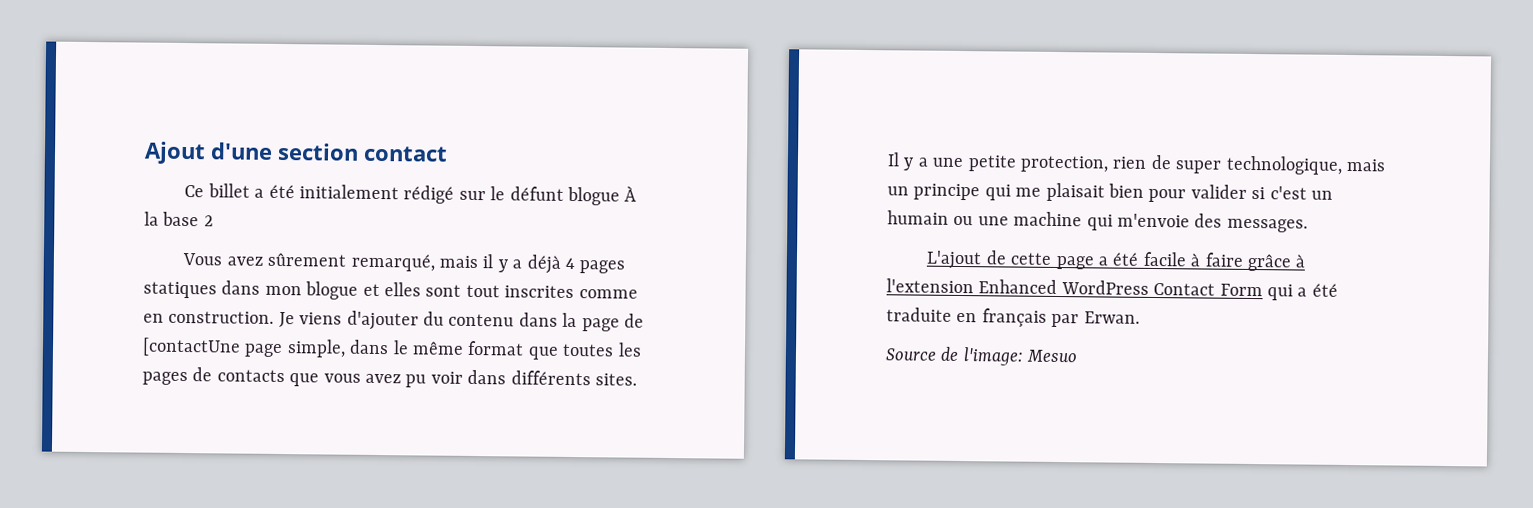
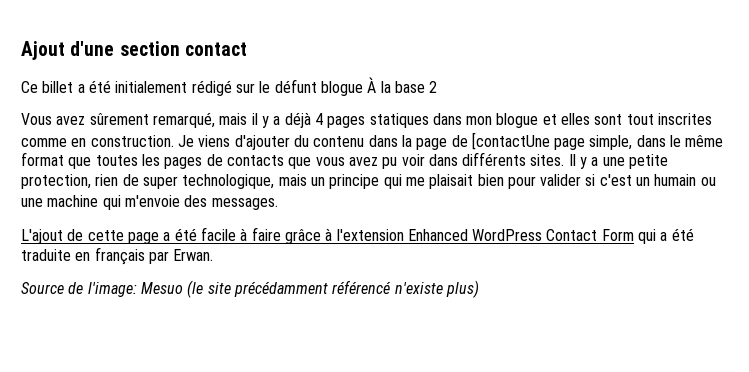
(1079, 356) none -> [187,280,479,298] (le site précédamment référencé n'existe plus)

